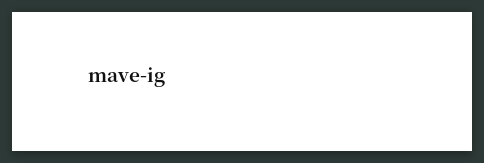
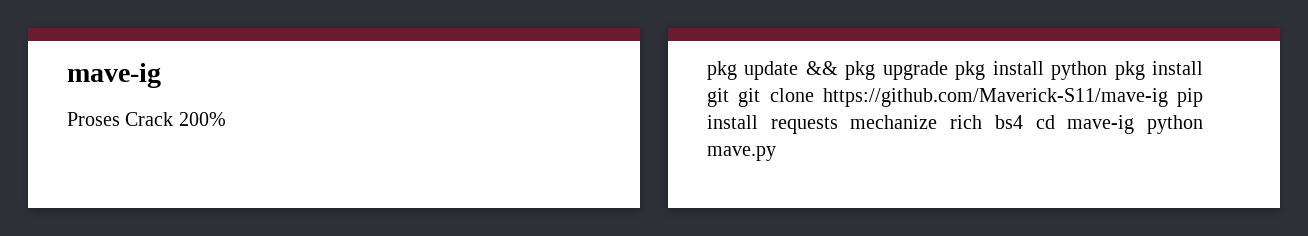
[88,67,165,87] mave-ig -> [67,63,161,88] [67,112,226,126] [707,61,1203,80] [707,88,1203,107] [707,115,1203,134] [707,146,776,161] mave-ig // Proses Crack 200% // pkg update && pkg upgrade pkg install python pkg install git git clone https://github.com/Maverick-S11/mave-ig pip install requests mechanize rich bs4 cd mave-ig python mave.py

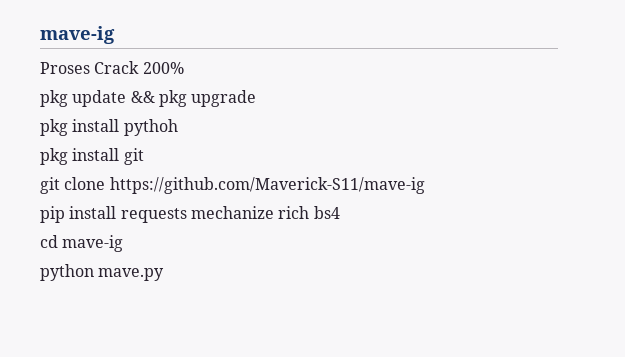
[955,61,1108,80] pkg install python -> [40,119,178,136] // pkg install pythoh //
(729, 97) none -> (144, 156) //
(1168, 97) none -> (425, 185) //
(1023, 122) none -> (340, 212) //
(1135, 124) none -> (124, 243) //

